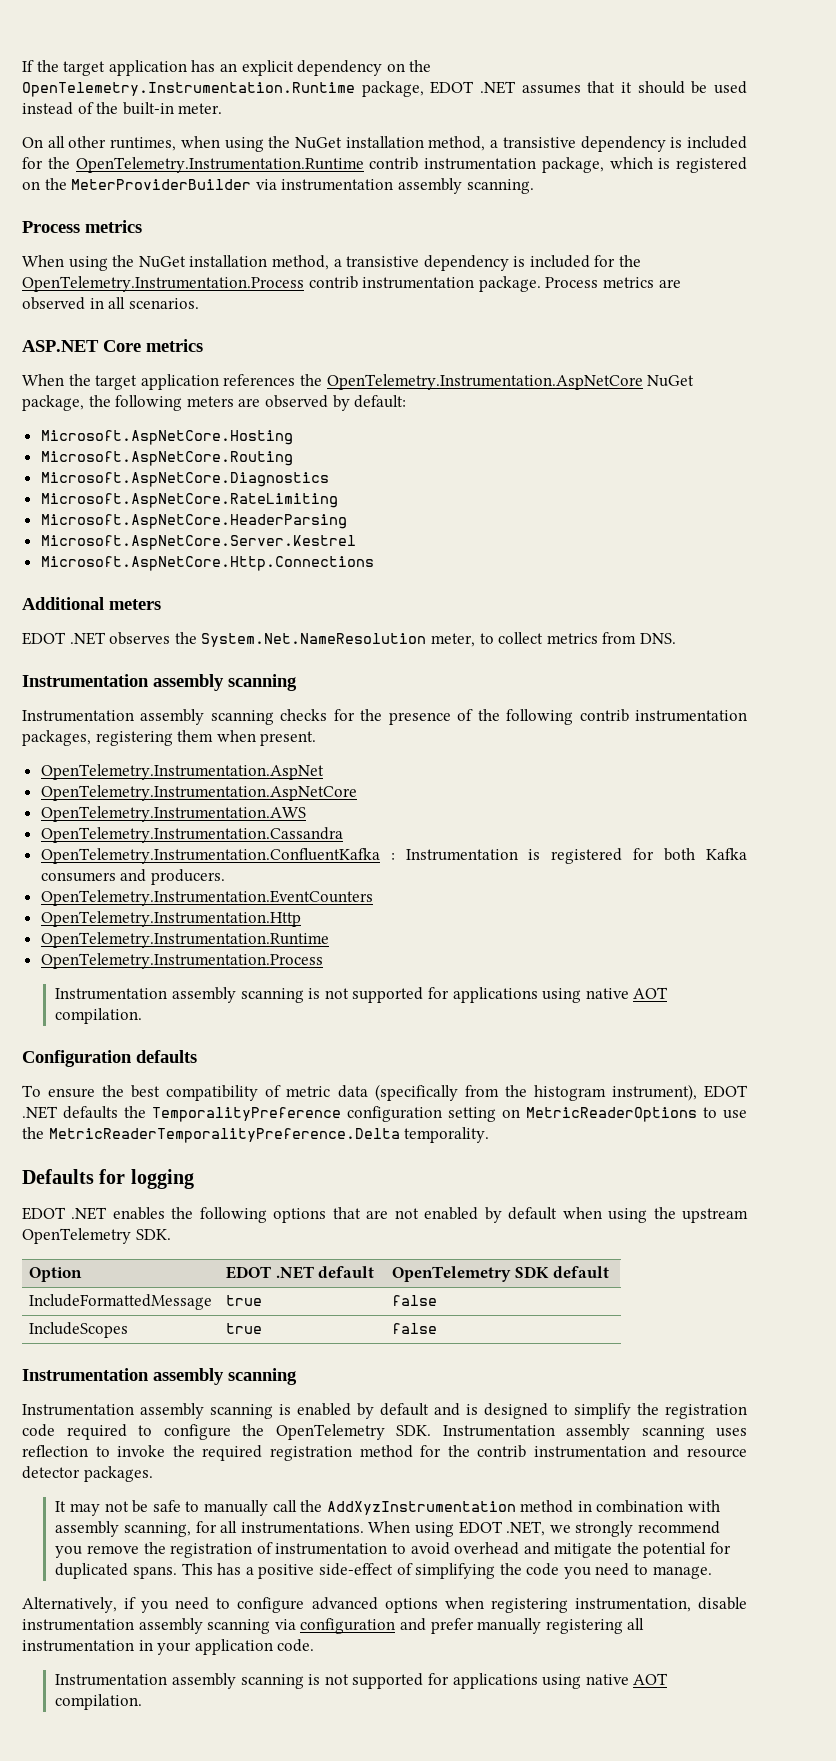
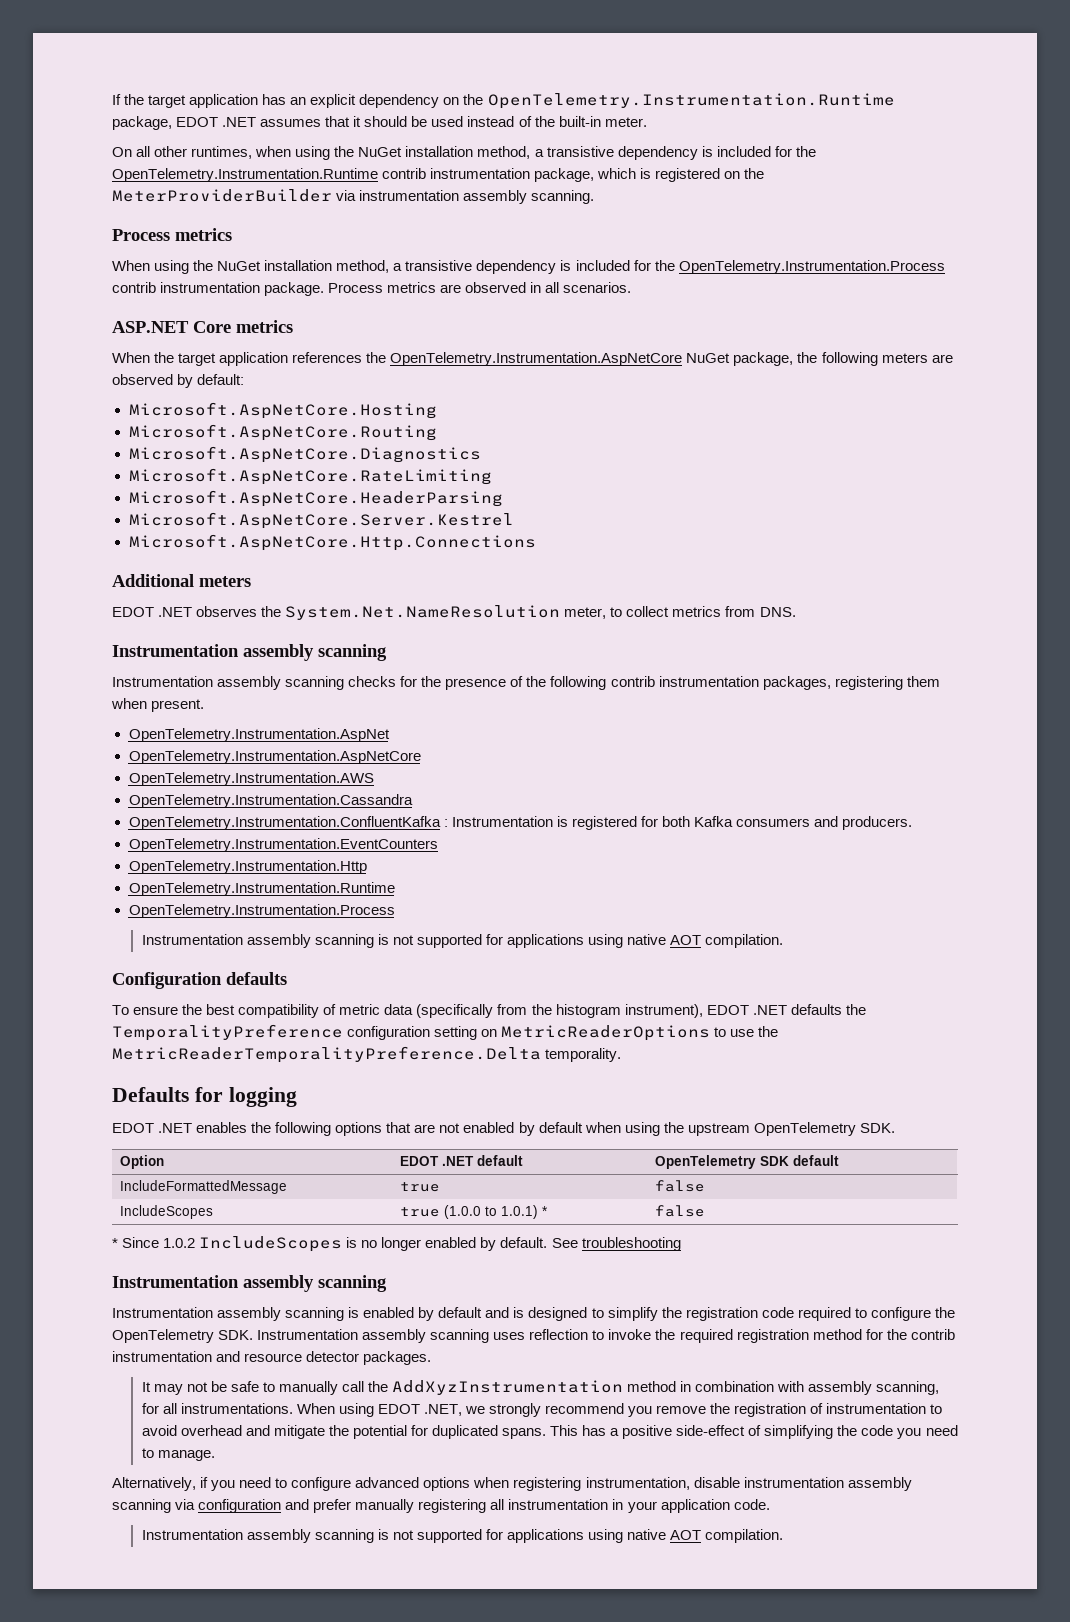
[391,1323,437,1334] | false -> [443,1205,548,1219] [654,1205,705,1217] [112,1236,681,1252] (1.0.0 to 1.0.1) * | false // * Since 1.0.2 IncludeScopes is no longer enabled by default. See troubleshooting

